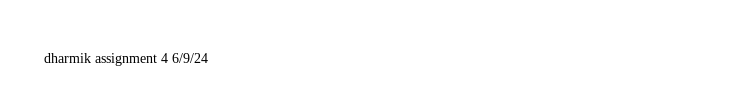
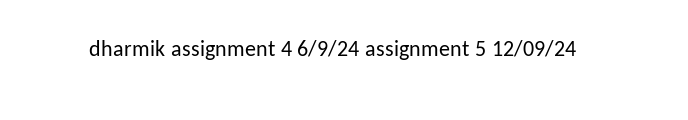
(208, 58) none -> [365,40,576,60] assignment 5 12/09/24

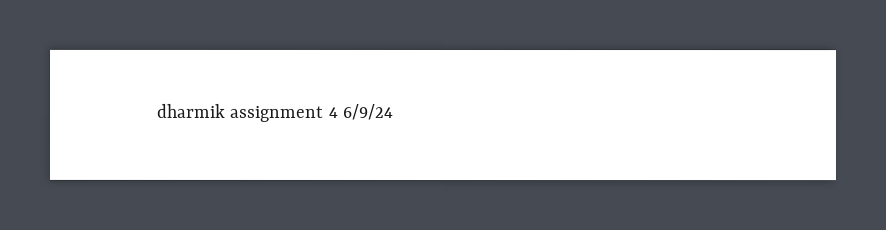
[365,40,576,60] assignment 5 12/09/24 -> (395, 111) none

